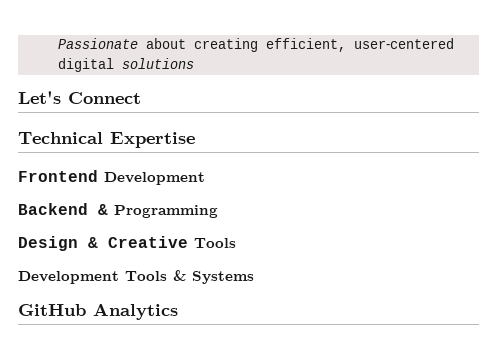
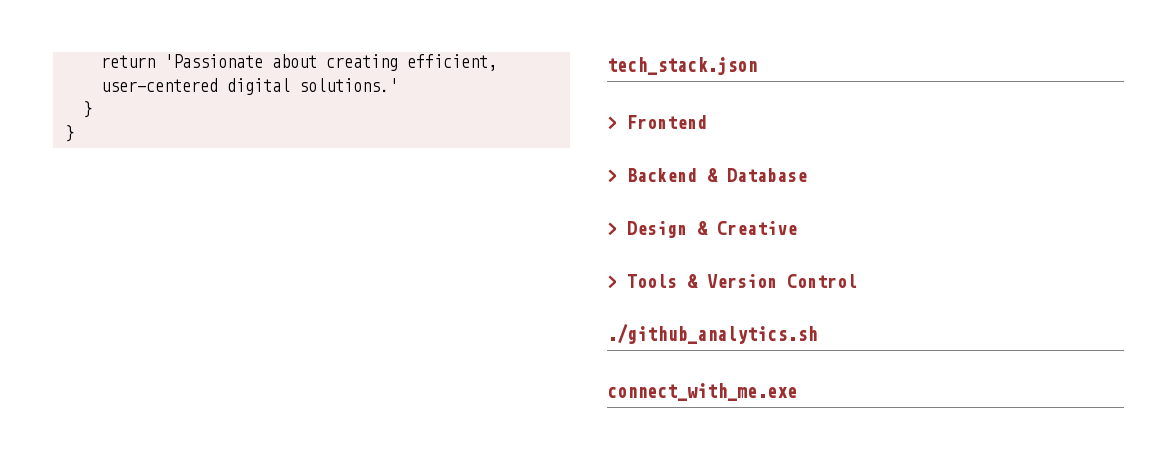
[57,38,138,49] Passionate -> [101,54,263,68] return 'Passionate
[121,58,194,69] [18,91,141,104] [18,132,195,148] solutions // Let's Connect // Technical Expertise // -> [299,78,398,92] [83,101,92,118] [65,125,74,142] [607,57,757,75] [607,116,617,130] solutions.' // } // } // tech_stack.json // >
[104,172,205,185] Development // -> [607,169,617,183] // >
[114,205,218,218] Programming // -> [727,168,807,182] [607,222,617,236] Database // >
[194,238,236,248] [18,270,254,284] [18,303,178,320] Tools // Development Tools & Systems // GitHub Analytics -> [607,274,857,289] [607,324,817,344] [607,383,797,401] // > Tools & Version Control // ./github_analytics.sh // connect_with_me.exe

